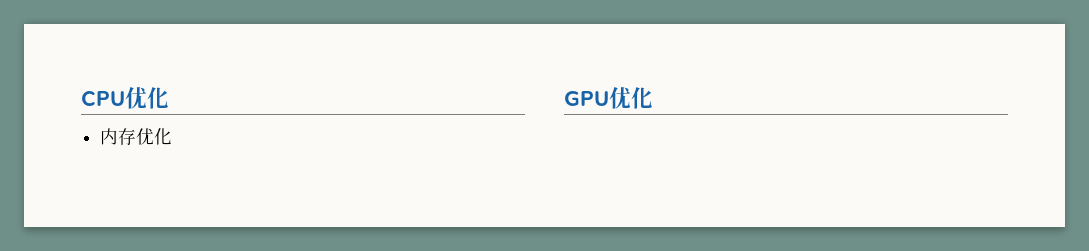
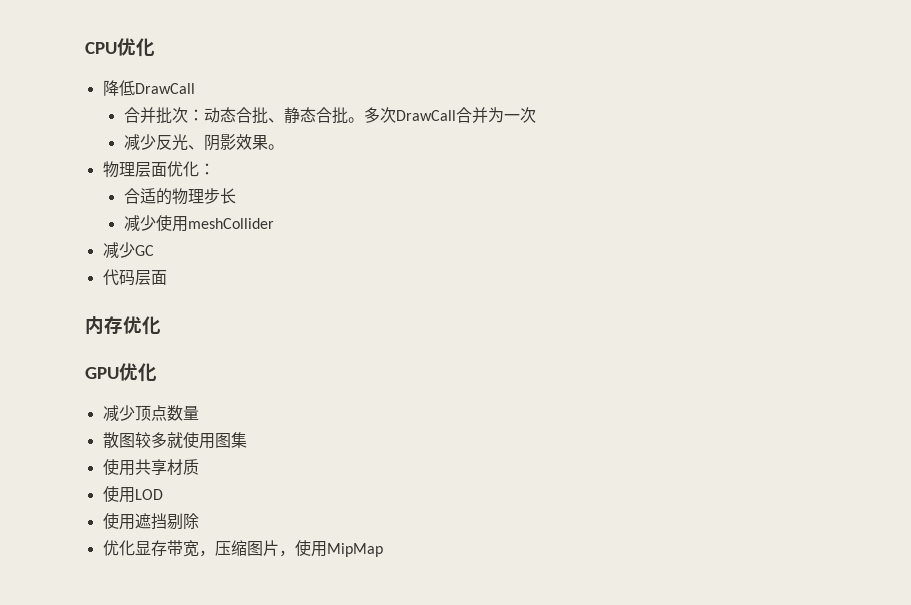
[100,128,173,145] [564,87,653,109] 内存优化 // GPU优化 -> [102,80,195,96] [123,107,536,124] [123,134,284,151] [102,161,215,178] [123,188,236,205] [123,215,274,232] [102,242,154,258] [102,269,167,286] [85,316,161,335] [85,363,157,382] [102,405,199,421] [102,432,247,449] [102,459,199,476] [102,486,163,503] [102,513,199,530] [102,540,383,557] 降低DrawCall // 合并批次：动态合批、静态合批。多次DrawCall合并为一次 // 减少反光、阴影效果。 // 物理层面优化： // 合适的物理步长 // 减少使用meshCollider // 减少GC // 代码层面 // 内存优化 // GPU优化 // 减少顶点数量 // 散图较多就使用图集 // 使用共享材质 // 使用LOD // 使用遮挡剔除 // 优化显存带宽，压缩图片，使用MipMap

